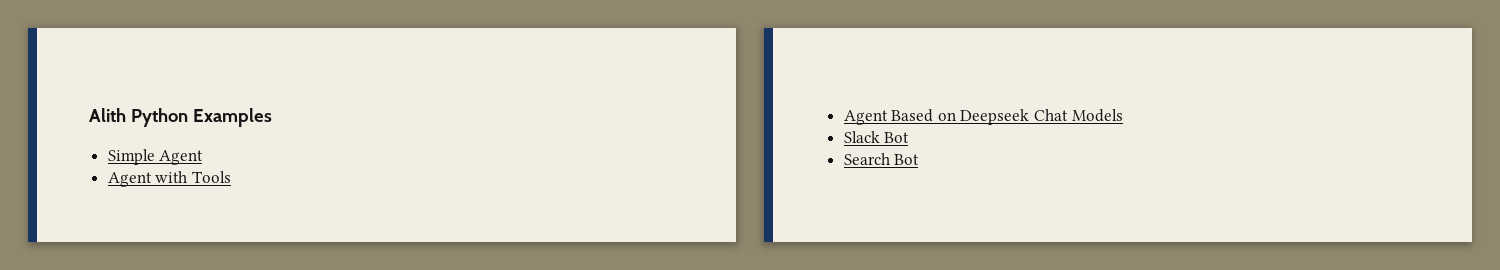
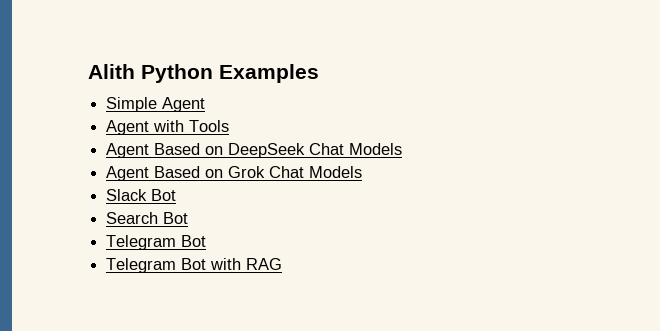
[960,109,1030,125] Deepseek -> [228,143,403,158] [106,166,266,181] DeepSeek Chat Models // Agent Based on Grok
(920, 159) none -> [106,235,207,250] [106,258,283,273] // Telegram Bot // Telegram Bot with RAG

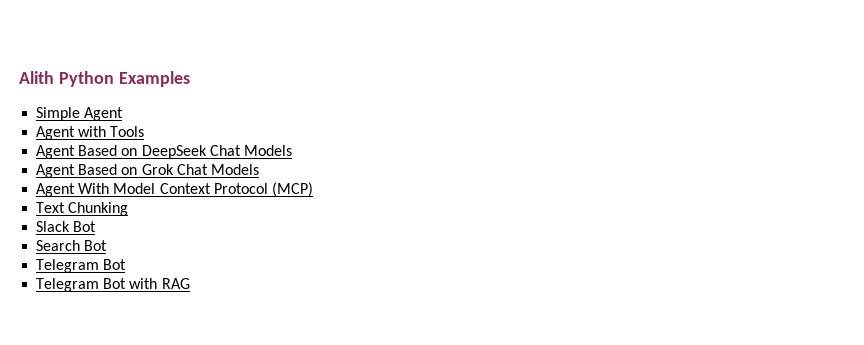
(363, 172) none -> [36,182,313,197] [36,202,129,216] // Agent With Model Context Protocol (MCP) // Text Chunking

